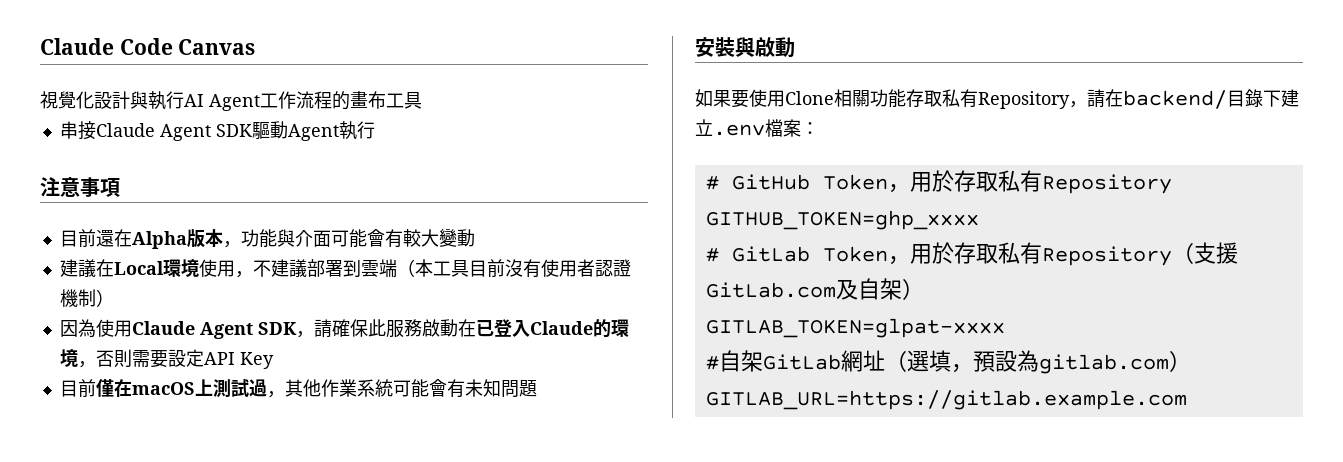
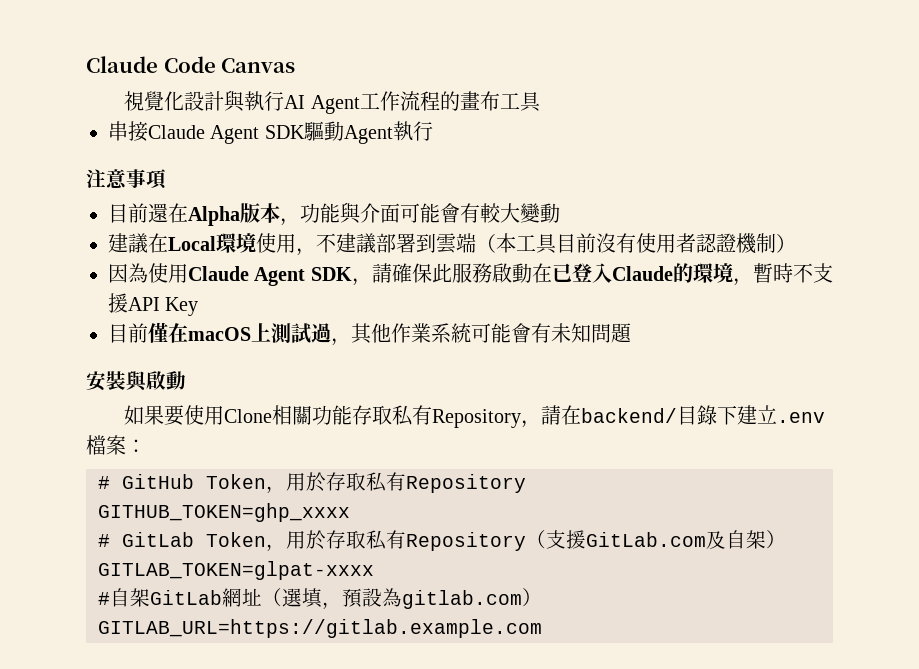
[95,349,204,368] 否則需要設定 -> [752,263,833,283] [108,293,128,313] 暫時不支援

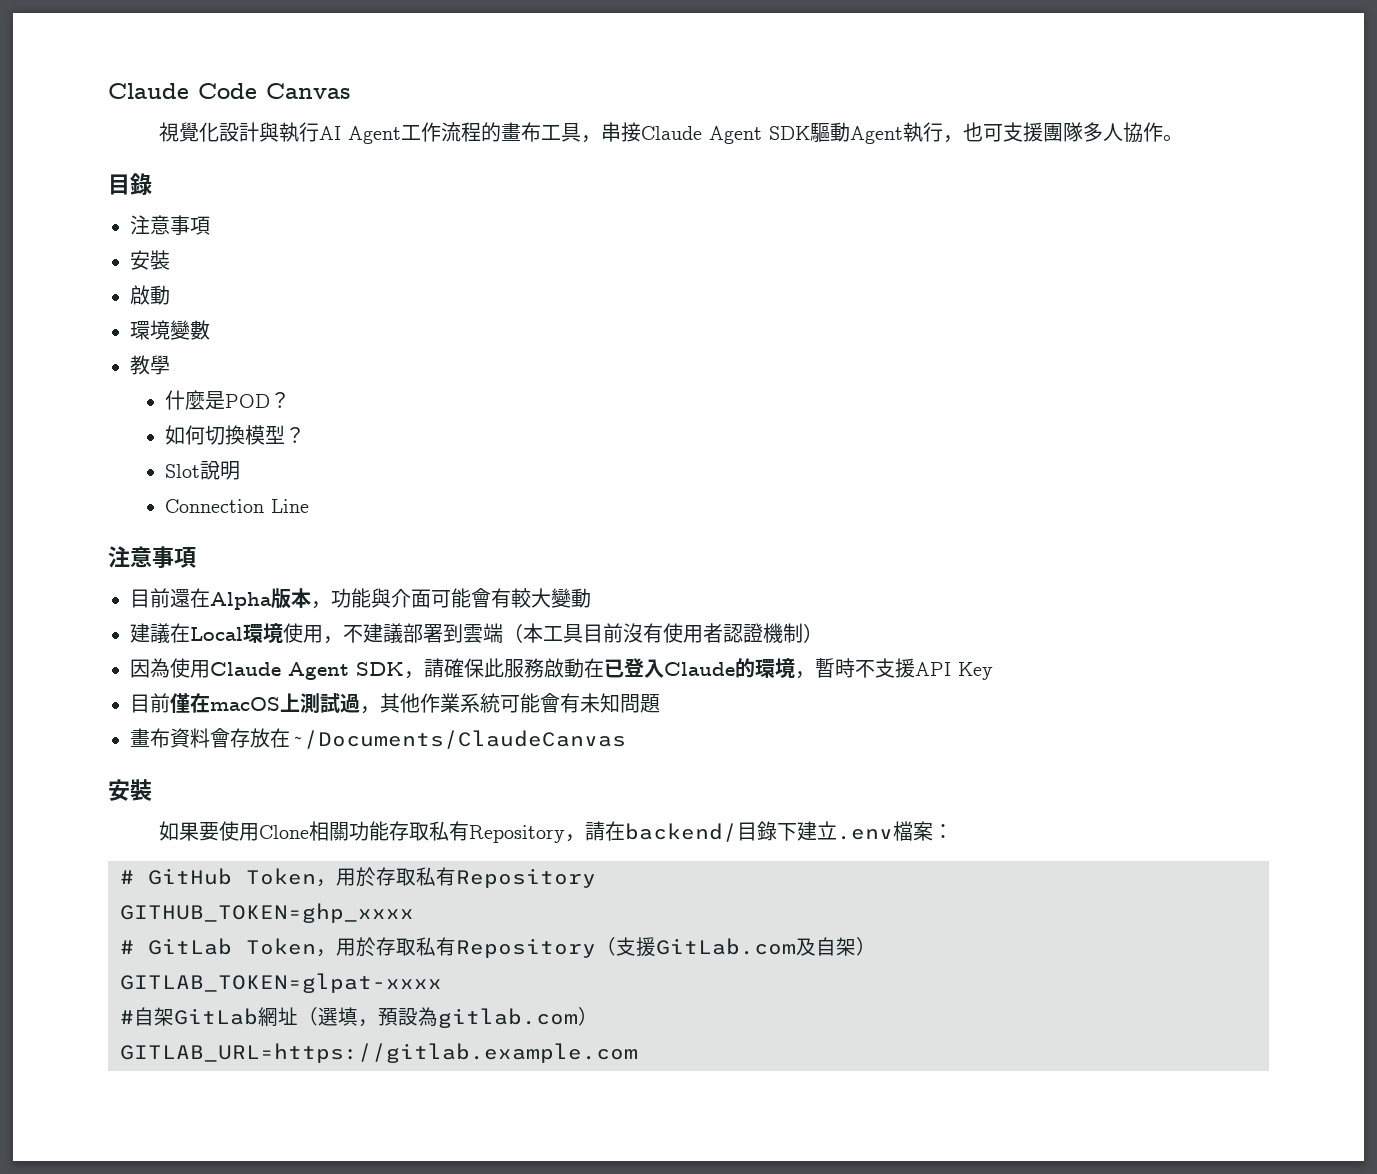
(541, 102) // -> [581,135,602,143] ，
(433, 131) none -> [943,122,1184,143] [108,173,152,195] [130,215,210,235] [130,250,170,270] [130,285,170,305] [130,320,210,340] [130,355,170,375] [165,390,291,410] [165,425,306,445] [165,461,241,480] [165,499,310,513] ，也可支援團隊多人協作。 // 目錄 // 注意事項 // 安裝 // 啟動 // 環境變數 // 教學 // 什麼是POD？ // 如何切換模型？ // Slot說明 // Connection Line
[86,371,186,392] // 安裝與啟動 -> [130,728,626,749] [108,779,152,801] // 畫布資料會存放在~/Documents/ClaudeCanvas // 安裝

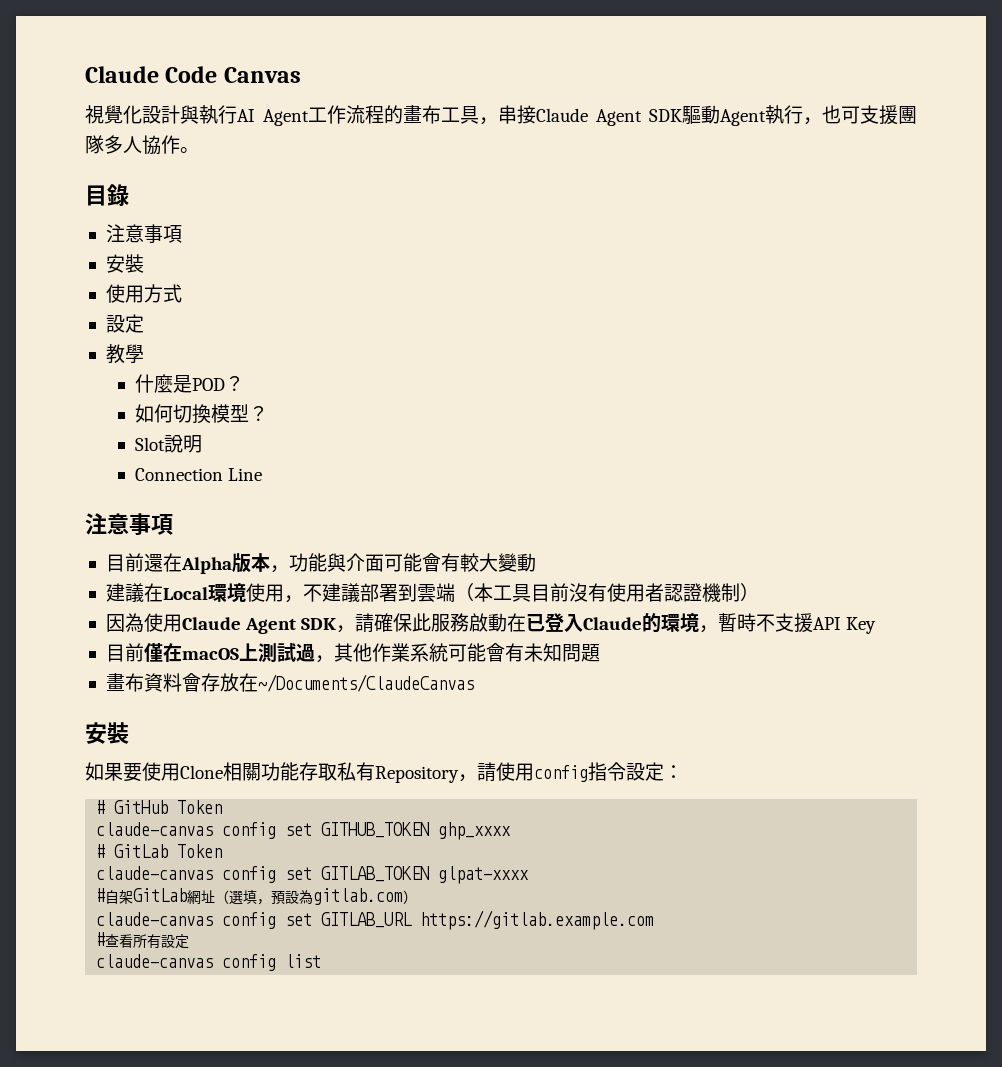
[130,285,170,305] [130,320,210,340] 啟動 // 環境變數 -> [105,284,182,303] [105,314,144,333] 使用方式 // 設定
[605,821,954,842] [120,867,596,888] [120,903,414,923] [120,937,876,958] [120,973,442,993] 在backend/目錄下建立.env檔案： // # GitHub Token，用於存取私有Repository // GITHUB_TOKEN=ghp_xxxx // # GitLab Token，用於存取私有Repository（支援GitLab.com及自架） // GITLAB_TOKEN=glpat-xxxx -> [496,762,683,782] [96,800,223,814] [96,822,512,840] [96,844,223,858] [96,866,530,884] 使用config指令設定： // # GitHub Token // claude-canvas config set GITHUB_TOKEN ghp_xxxx // # GitLab Token // claude-canvas config set GITLAB_TOKEN glpat-xxxx
[120,1043,638,1063] GITLAB_URL=https://gitlab.example.com -> [96,910,655,930] [96,932,190,949] [96,954,322,971] claude-canvas config set GITLAB_URL https://gitlab.example.com // #查看所有設定 // claude-canvas config list

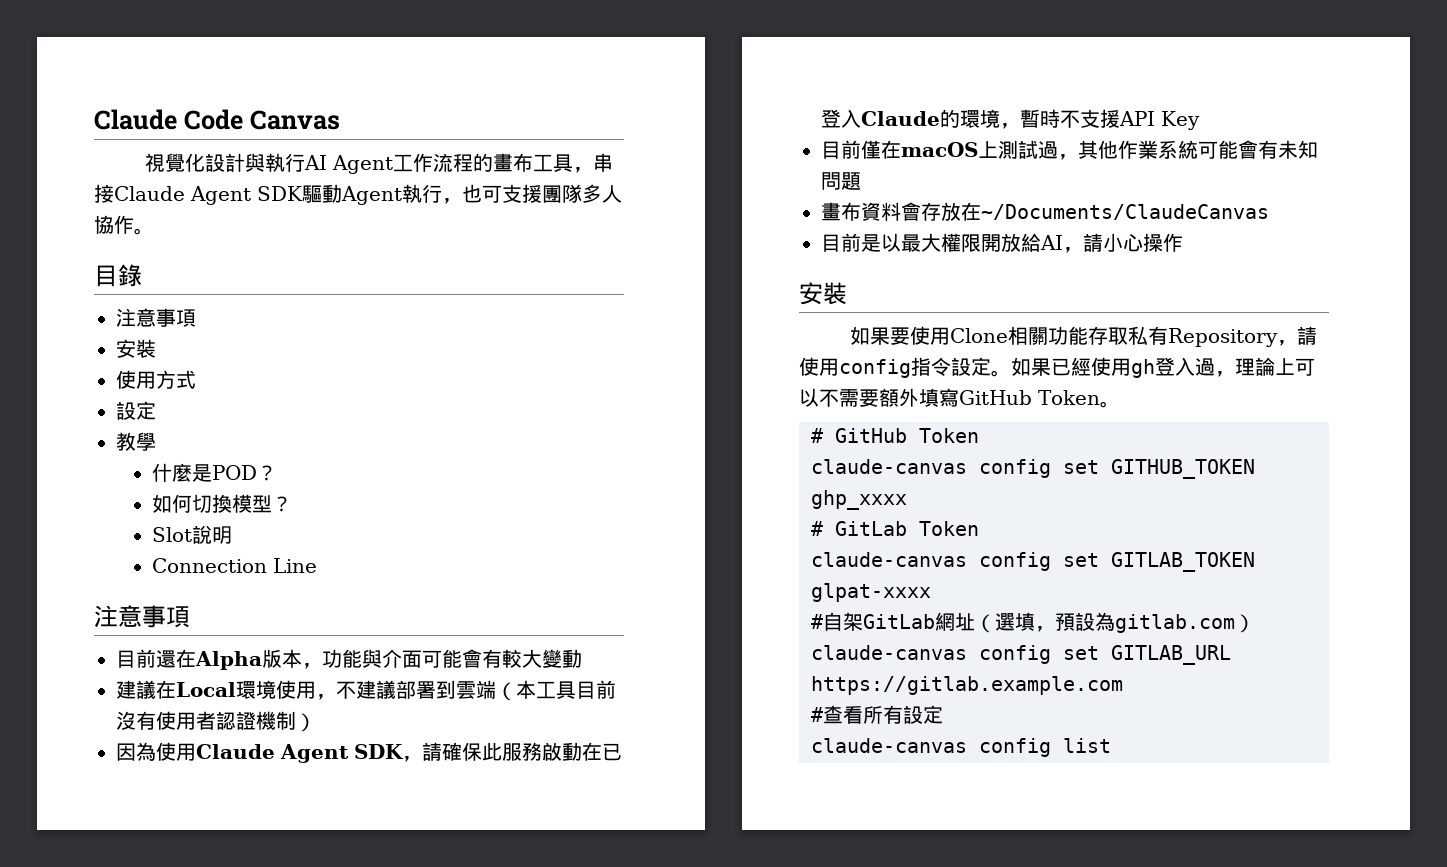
(474, 683) none -> [821,233,1183,253] // 目前是以最大權限開放給AI，請小心操作
[664,765,683,779] ： -> [991,357,1315,378] [799,388,1120,408] 。如果已經使用gh登入過，理論上可以不需要額外填寫GitHub Token。

